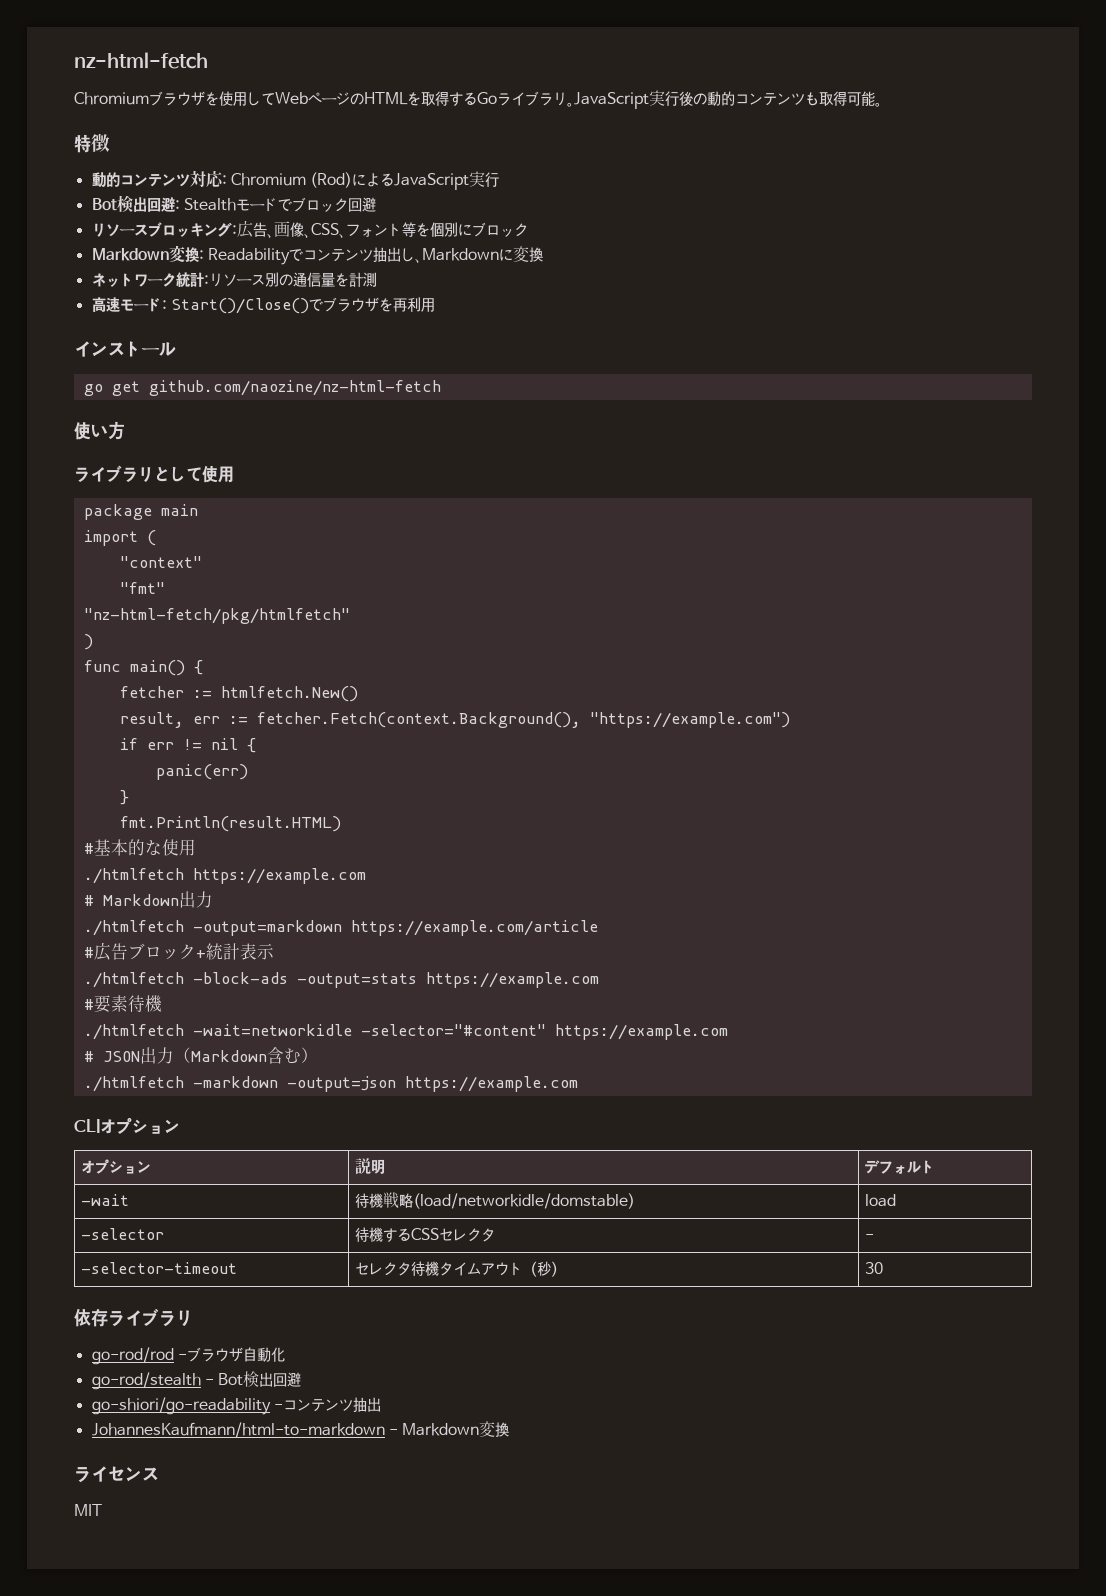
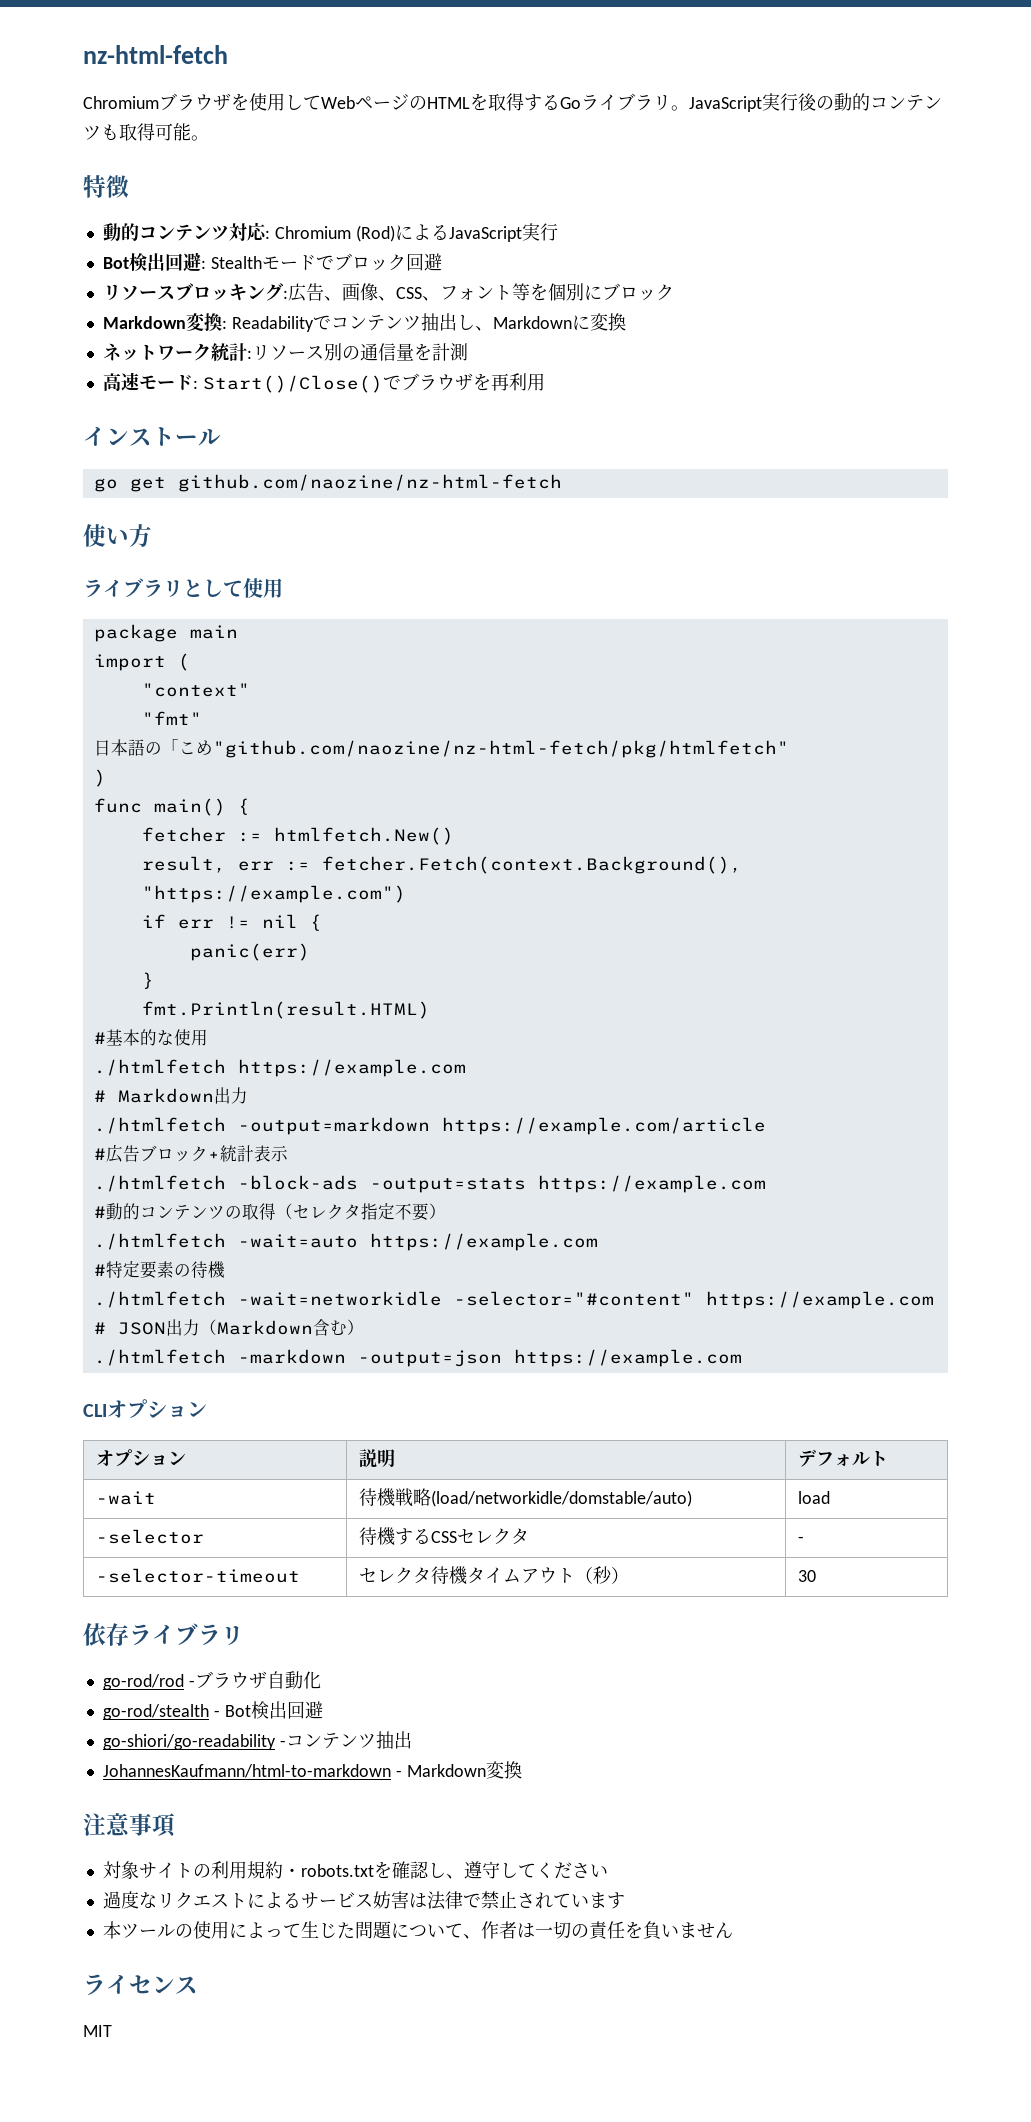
[83,608,350,624] "nz-html-fetch/pkg/htmlfetch" -> [93,739,789,758] 日本語の「こめ"github.com/naozine/nz-html-fetch/pkg/htmlfetch"
[93,995,128,1013] 要素 -> [105,1203,446,1221] [93,1233,598,1251] [93,1261,191,1279] 動的コンテンツの取得（セレクタ指定不要） // ./htmlfetch -wait=auto https://example.com // #特定要素の
[412,1193,635,1209] (load/networkidle/domstable) -> [430,1490,692,1507] (load/networkidle/domstable/auto)
(510, 1429) none -> [83,1813,176,1837] [102,1861,608,1879] [102,1891,625,1910] [102,1921,733,1940] // 注意事項 // 対象サイトの利用規約・robots.txtを確認し、遵守してください // 過度なリクエストによるサービス妨害は法律で禁止されています // 本ツールの使用によって生じた問題について、作者は一切の責任を負いません

